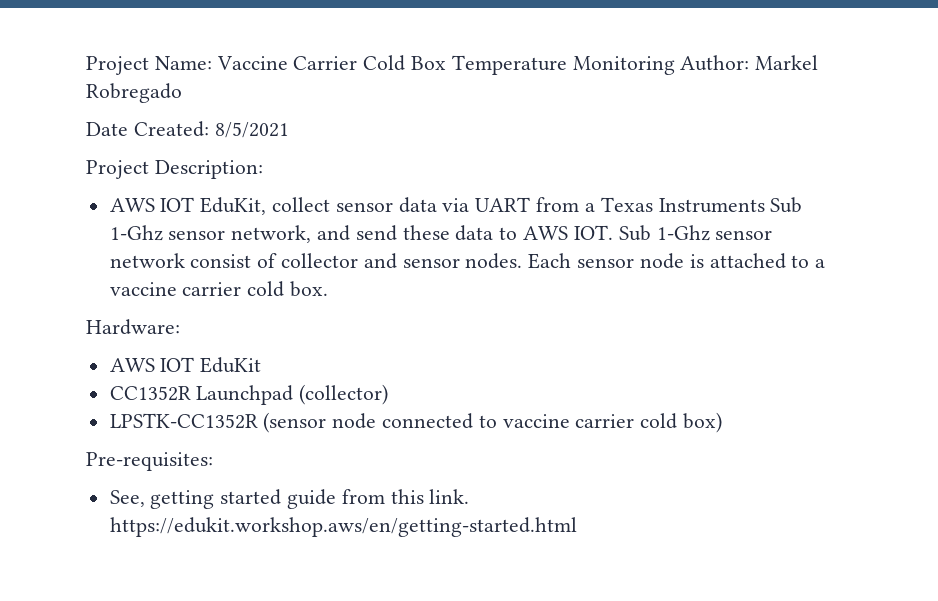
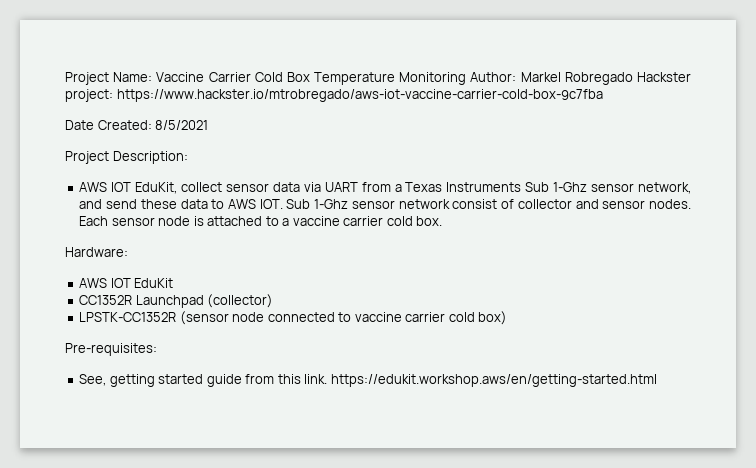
(182, 93) none -> [637,72,691,82] [65,89,603,102] Hackster project: https://www.hackster.io/mtrobregado/aws-iot-vaccine-carrier-cold-box-9c7fba

